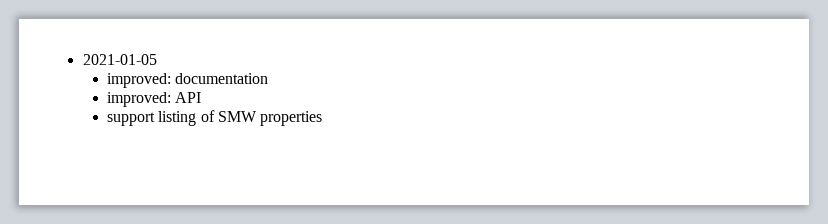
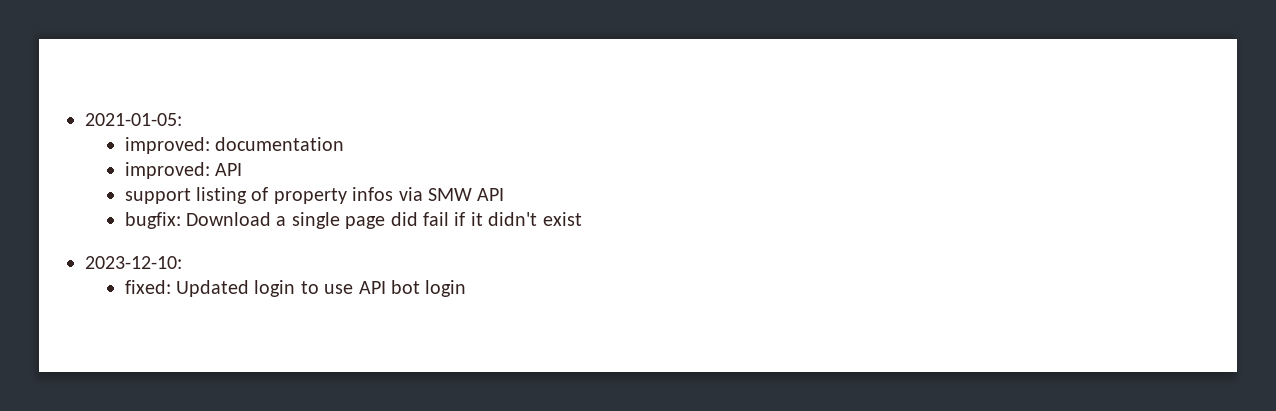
[82,54,157,65] 2021-01-05 -> [85,113,182,126] 2021-01-05:
[217,111,323,126] SMW properties -> [273,187,505,204] [124,212,582,229] [85,256,182,269] [124,280,467,297] property infos via SMW API // bugfix: Download a single page did fail if it didn't exist // 2023-12-10: // fixed: Updated login to use API bot login

